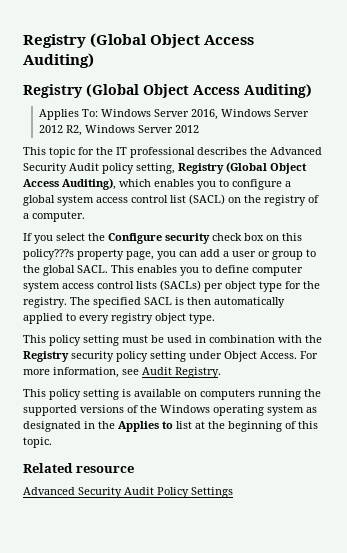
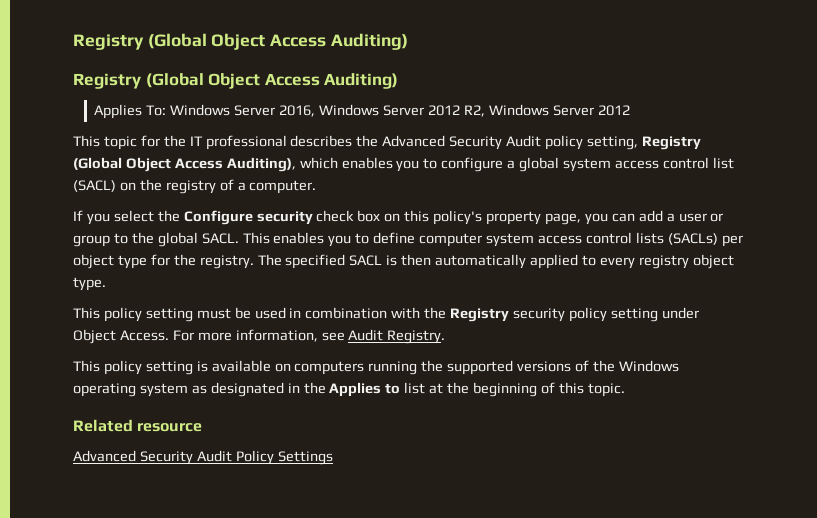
[23,249,74,260] policy???s -> [433,210,483,225] policy's

